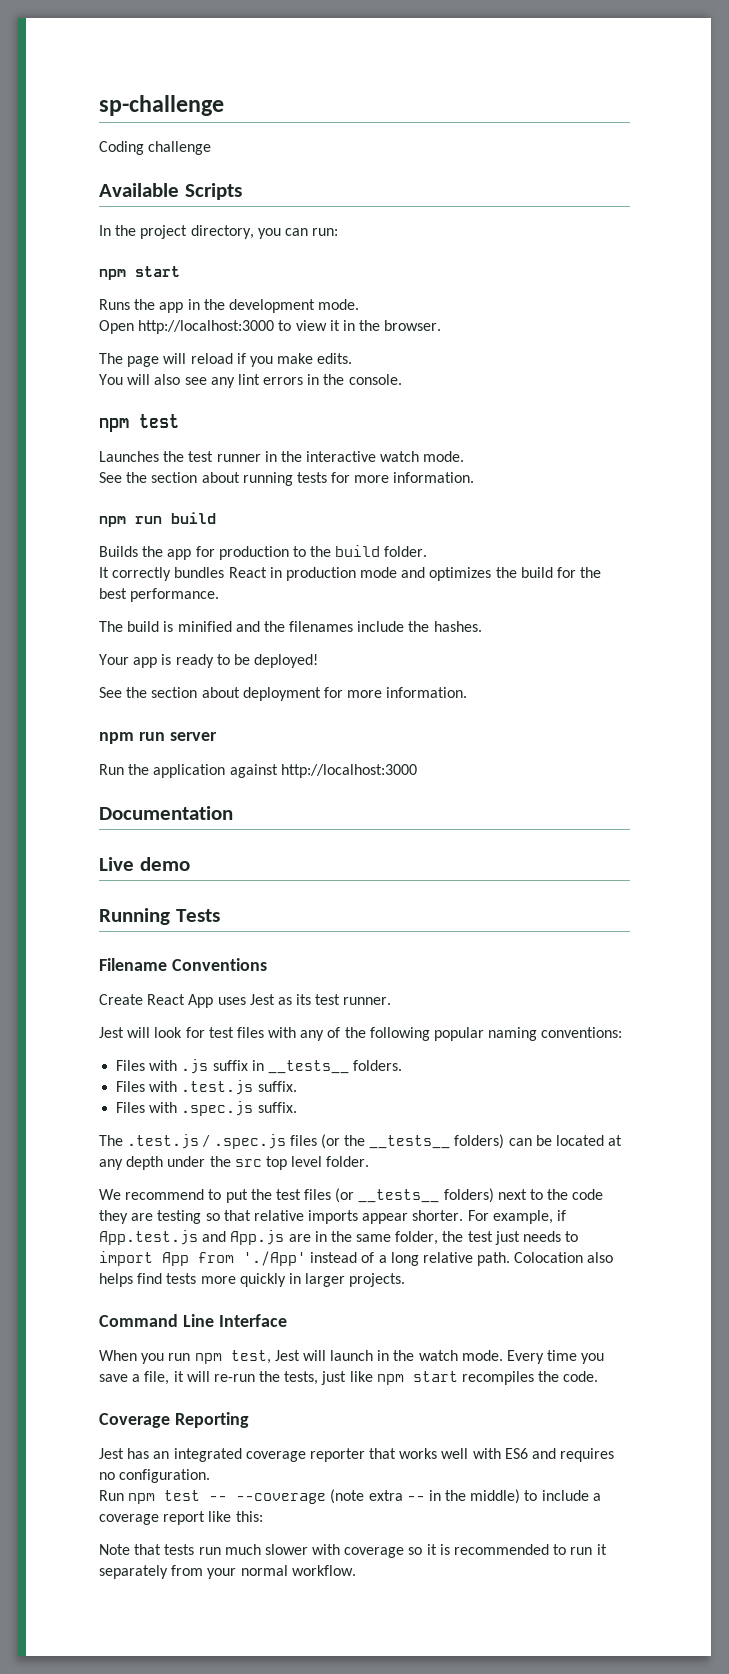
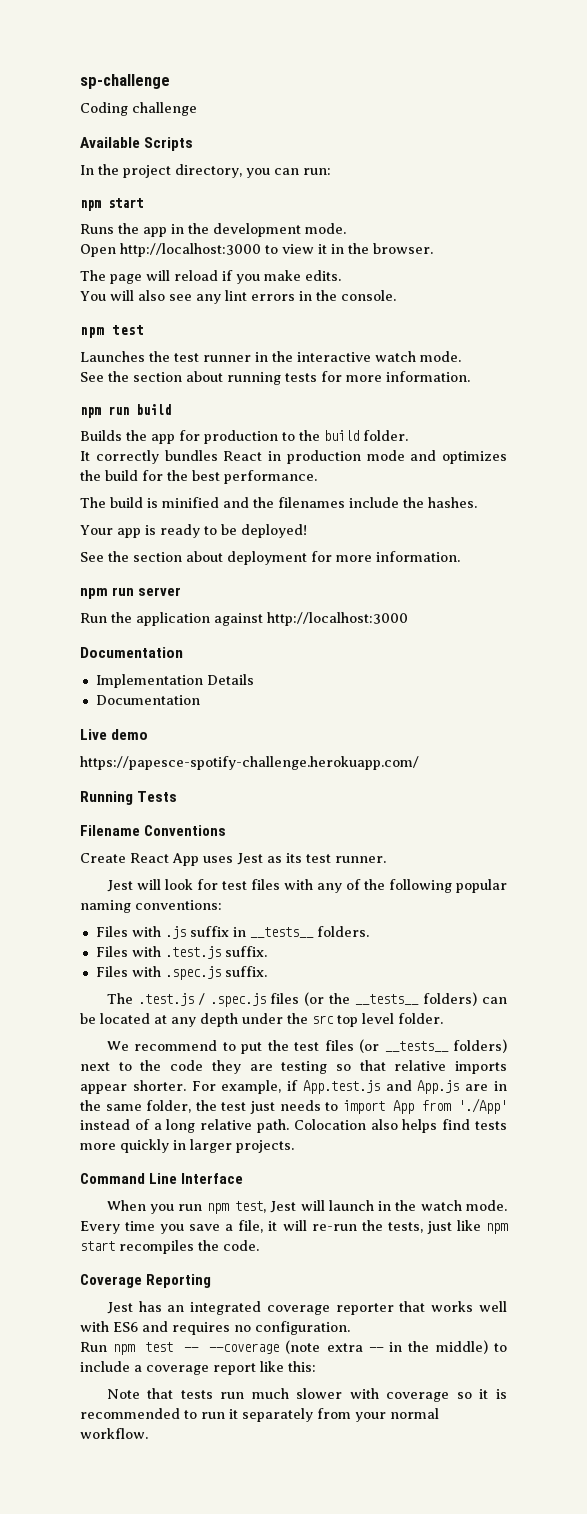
(233, 813) none -> [95,674,254,688] [95,695,200,705] // Implementation Details // Documentation
(190, 864) none -> [80,756,419,770] // https://papesce-spotify-challenge.herokuapp.com/

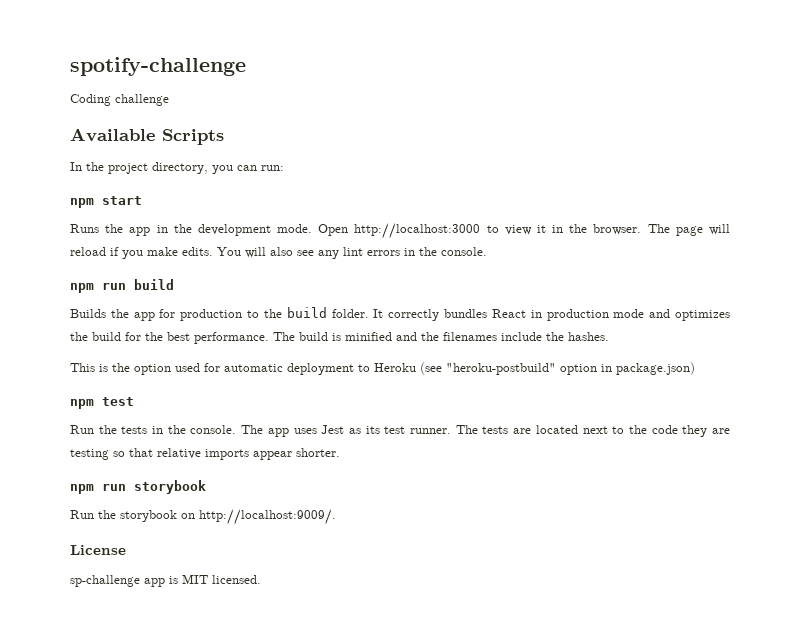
[80,74,170,89] sp-challenge -> [70,57,246,76] spotify-challenge
(346, 228) // -> (313, 228) none
(433, 248) // -> (642, 229) none
(341, 275) // -> (213, 251) none
[80,325,144,338] [80,351,461,362] [80,371,470,385] // npm test // Launches the test runner in the interactive watch mode. // See the section about running tests for more information. -> (487, 251) none
(408, 435) // -> (369, 313) none
(317, 477) // -> (269, 338) none
[80,524,307,538] [80,551,460,565] [80,587,182,599] [80,612,408,626] [80,647,183,658] [95,674,254,688] [95,695,200,705] [80,729,149,740] [80,756,419,770] [80,791,178,805] [80,825,227,836] [80,853,199,866] Your app is ready to be deployed! // See the section about deployment for more information. // npm run server // Run the application against http://localhost:3000 // Documentation // Implementation Details // Documentation // Live demo // https://papesce-spotify-challenge.herokuapp.com/ // Running Tests // Filename Conventions // Create React App -> [70,362,695,375] [70,397,134,409] [70,425,289,437] This is the option used for automatic deployment to Heroku (see "heroku-postbuild" option in package.json) // npm test // Run the tests in the console. The app
[106,879,507,893] [80,900,222,913] [95,926,369,939] [95,946,267,959] [95,966,267,980] [106,992,508,1007] [80,1013,443,1027] [106,1039,507,1054] // Jest will look for test files with any of the following popular naming conventions: // Files with .js suffix in __tests__ folders. // Files with .test.js suffix. // Files with .spec.js suffix. // The .test.js / .spec.js files (or the __tests__ folders) can be located at any depth under the src top level folder. // We recommend to put the test files (or __tests__ folders) -> [455,425,578,434] The tests are located
[191,1080,507,1094] [80,1098,508,1114] [80,1119,508,1133] [80,1139,294,1153] [80,1173,244,1184] [106,1200,508,1214] [80,1220,508,1234] [80,1240,259,1254] [80,1274,212,1288] [106,1301,507,1315] [80,1321,350,1335] [80,1340,507,1355] [80,1361,316,1375] [106,1388,508,1402] [80,1408,439,1422] [80,1428,148,1439] For example, if App.test.js and App.js are in the same folder, the test just needs to import App from './App' instead of a long relative path. Colocation also helps find tests more quickly in larger projects. // Command Line Interface // When you run npm test, Jest will launch in the watch mode. Every time you save a file, it will re-run the tests, just like npm start recompiles the code. // Coverage Reporting // Jest has an integrated coverage reporter that works well with ES6 and requires no configuration. // Run npm test -- --coverage (note extra -- in the middle) to include a coverage report like this: // Note that tests run much slower with coverage so it is recommended to run it separately from your normal workflow. -> [70,480,206,494] [70,509,336,525] [70,545,126,555] [70,574,261,587] // npm run storybook // Run the storybook on http://localhost:9009/. // License // sp-challenge app is MIT licensed.

